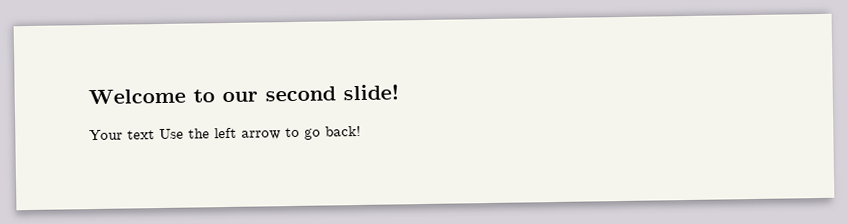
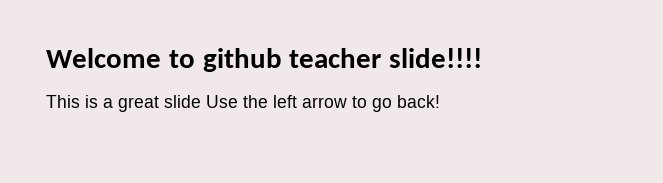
[222,84,399,103] [89,129,155,141] our second slide! // Your text -> [202,48,483,72] [46,95,201,112] github teacher slide!!!! // This is a great slide

